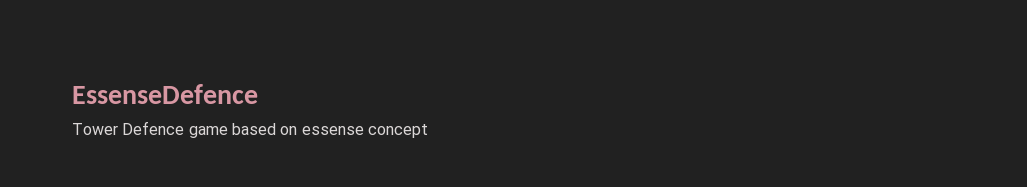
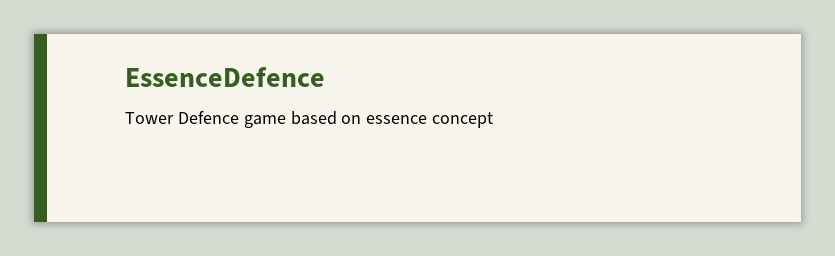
[72,84,258,104] EssenseDefence -> [125,67,325,87] EssenceDefence
[301,126,364,135] essense -> [366,115,428,124] essence

